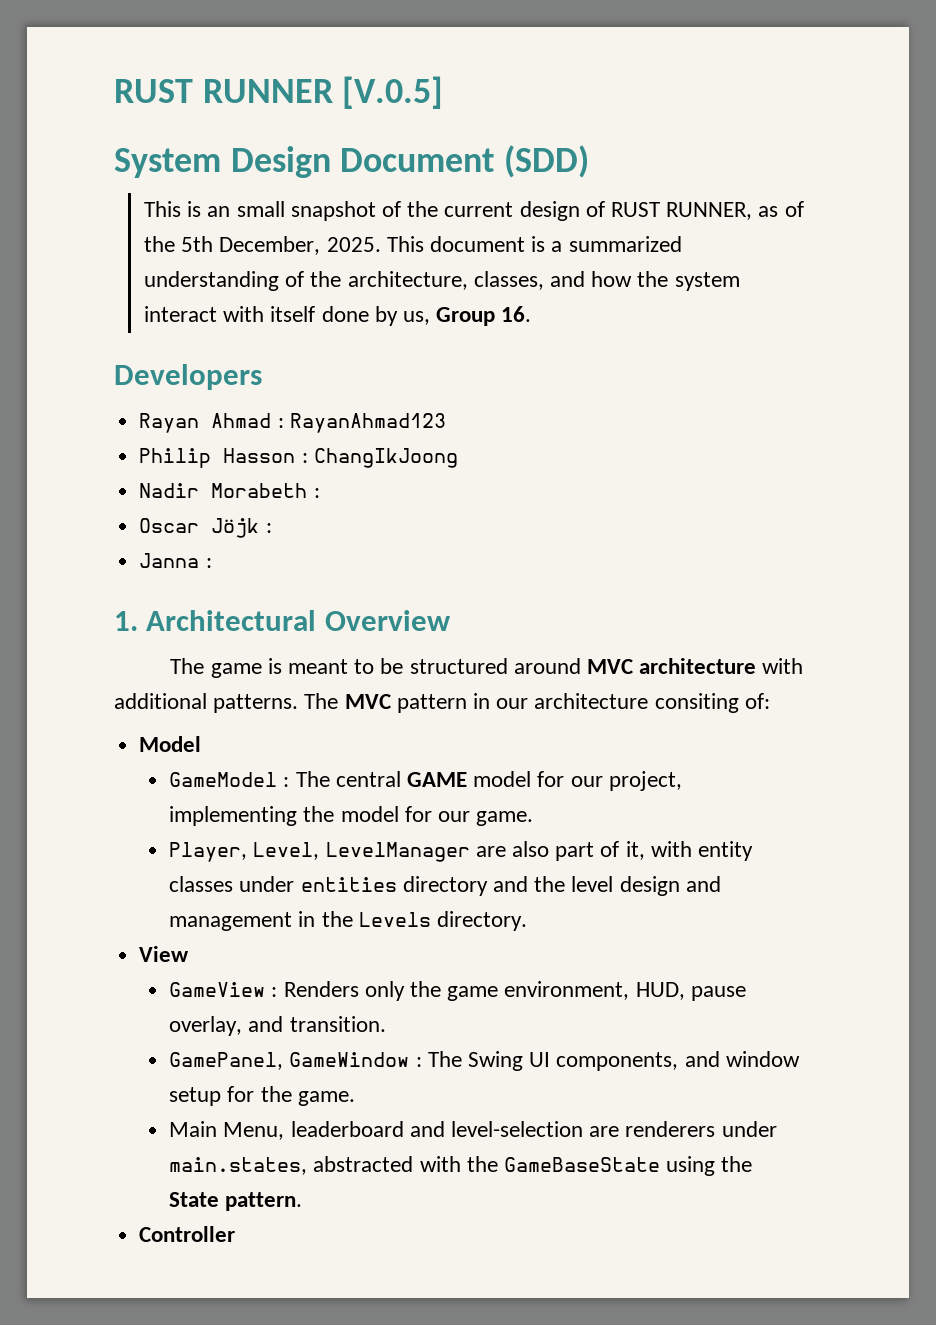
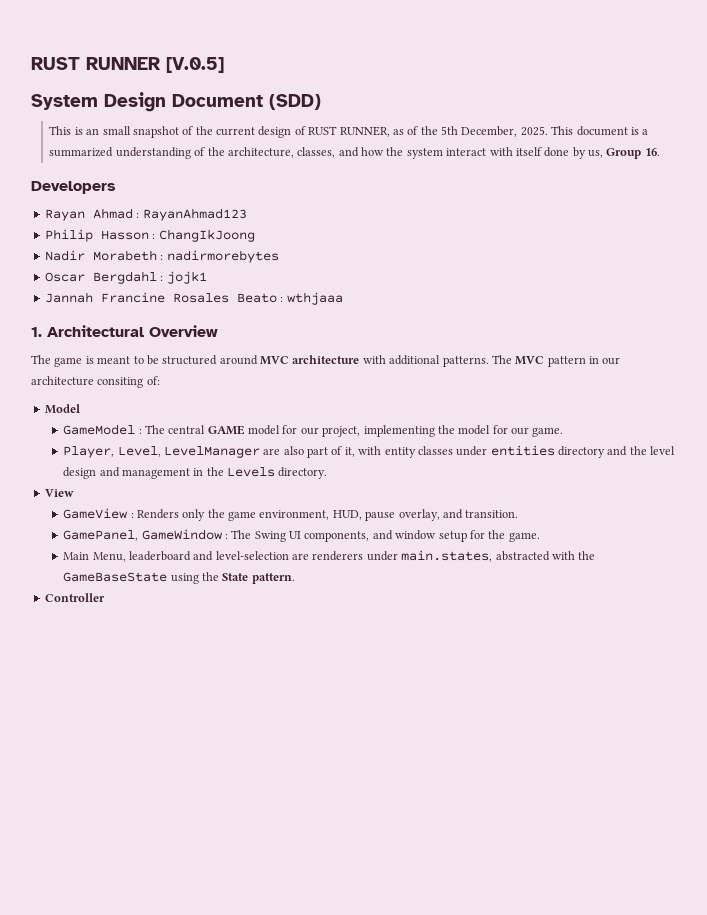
(320, 493) none -> [166,250,279,263] nadirmorebytes
[211,518,272,538] [139,553,212,568] Jöjk : // Janna : -> [92,271,207,284] [44,292,343,305] Bergdahl : jojk1 // Jannah Francine Rosales Beato : wthjaaa

